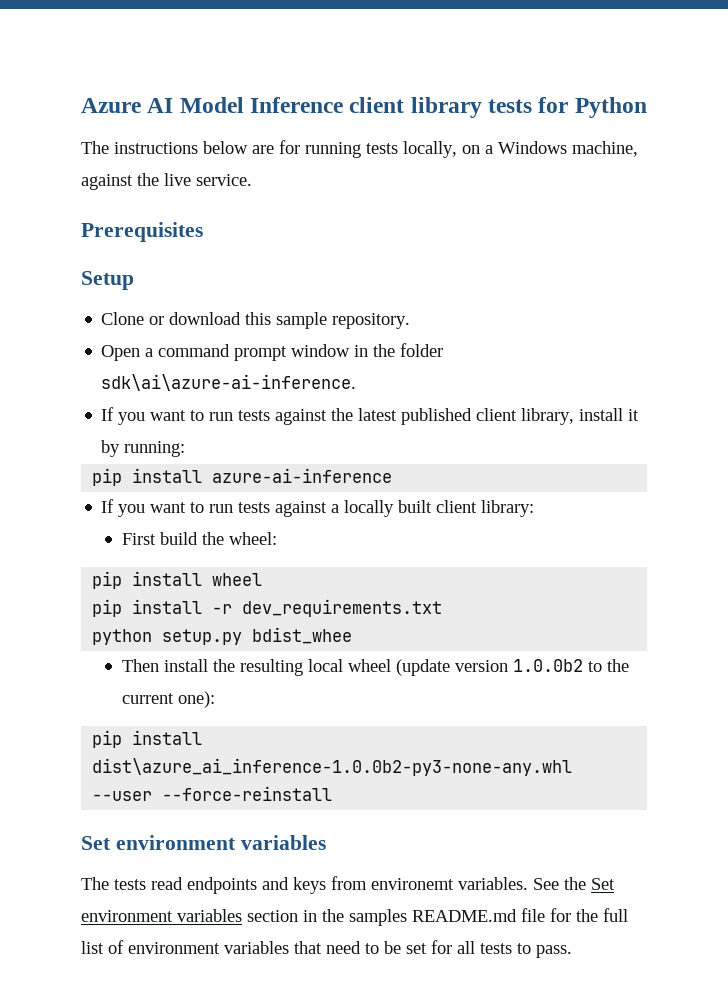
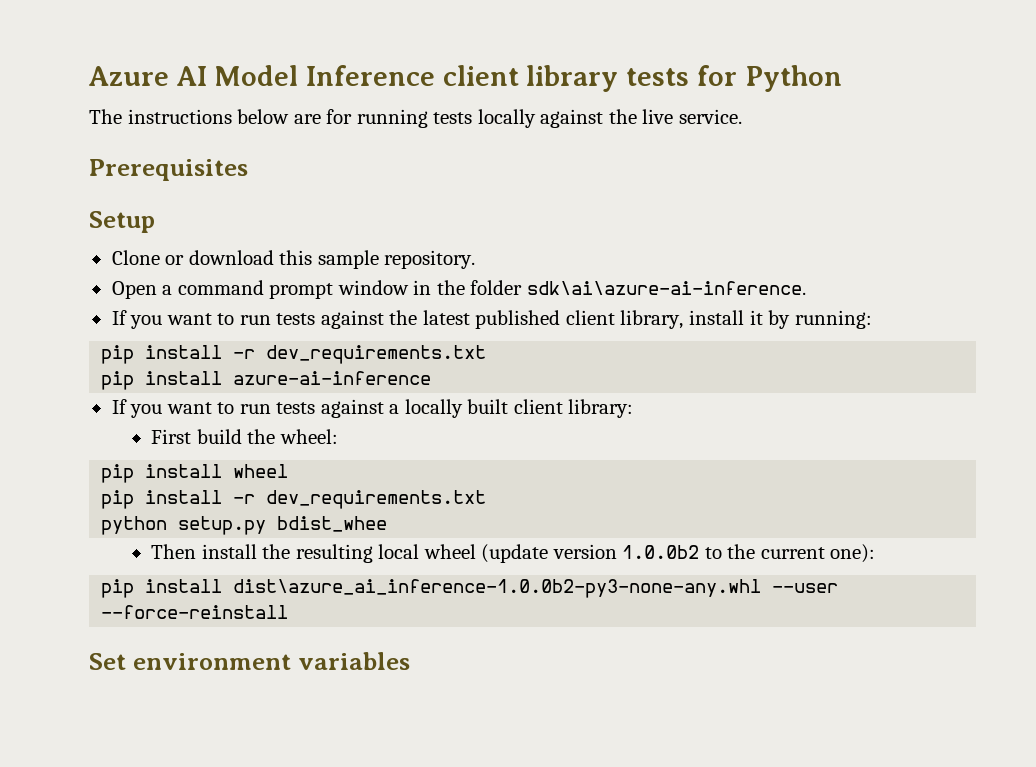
[403,141,638,158] locally, on a Windows machine, -> [477,109,536,128] locally
(186, 449) none -> [101,345,487,364] // pip install -r dev_requirements.txt
[81,876,615,894] [81,908,628,926] [81,940,572,958] // The tests read endpoints and keys from environemt variables. See the Set environment variables section in the samples README.md file for the full list of environment variables that need to be set for all tests to pass. -> (410, 661) none

